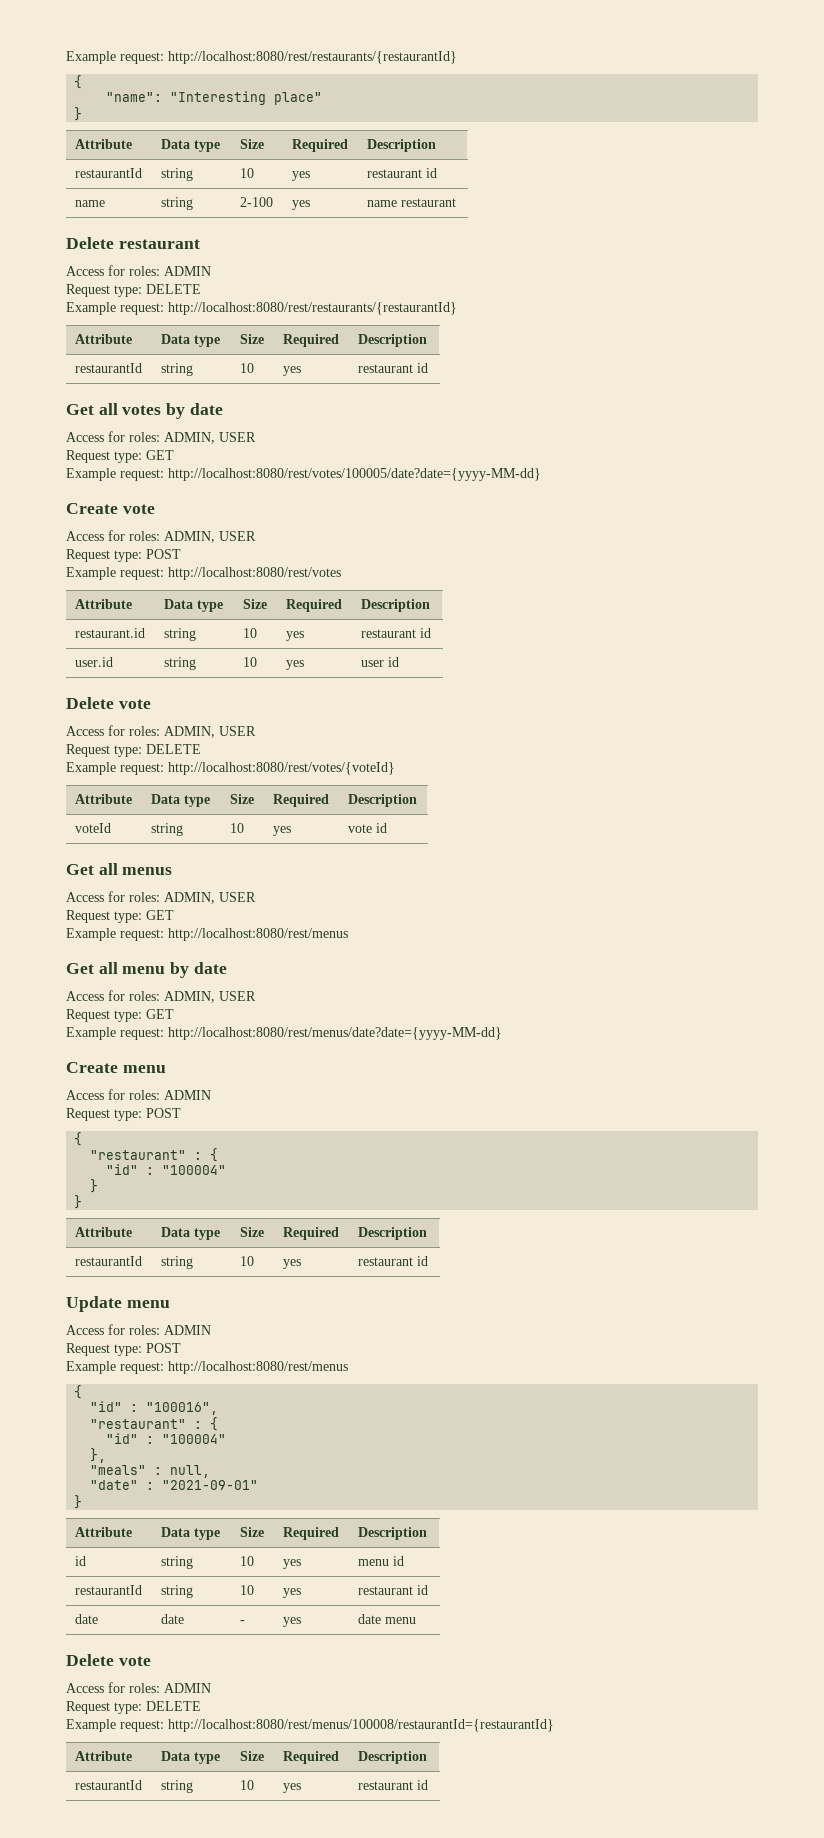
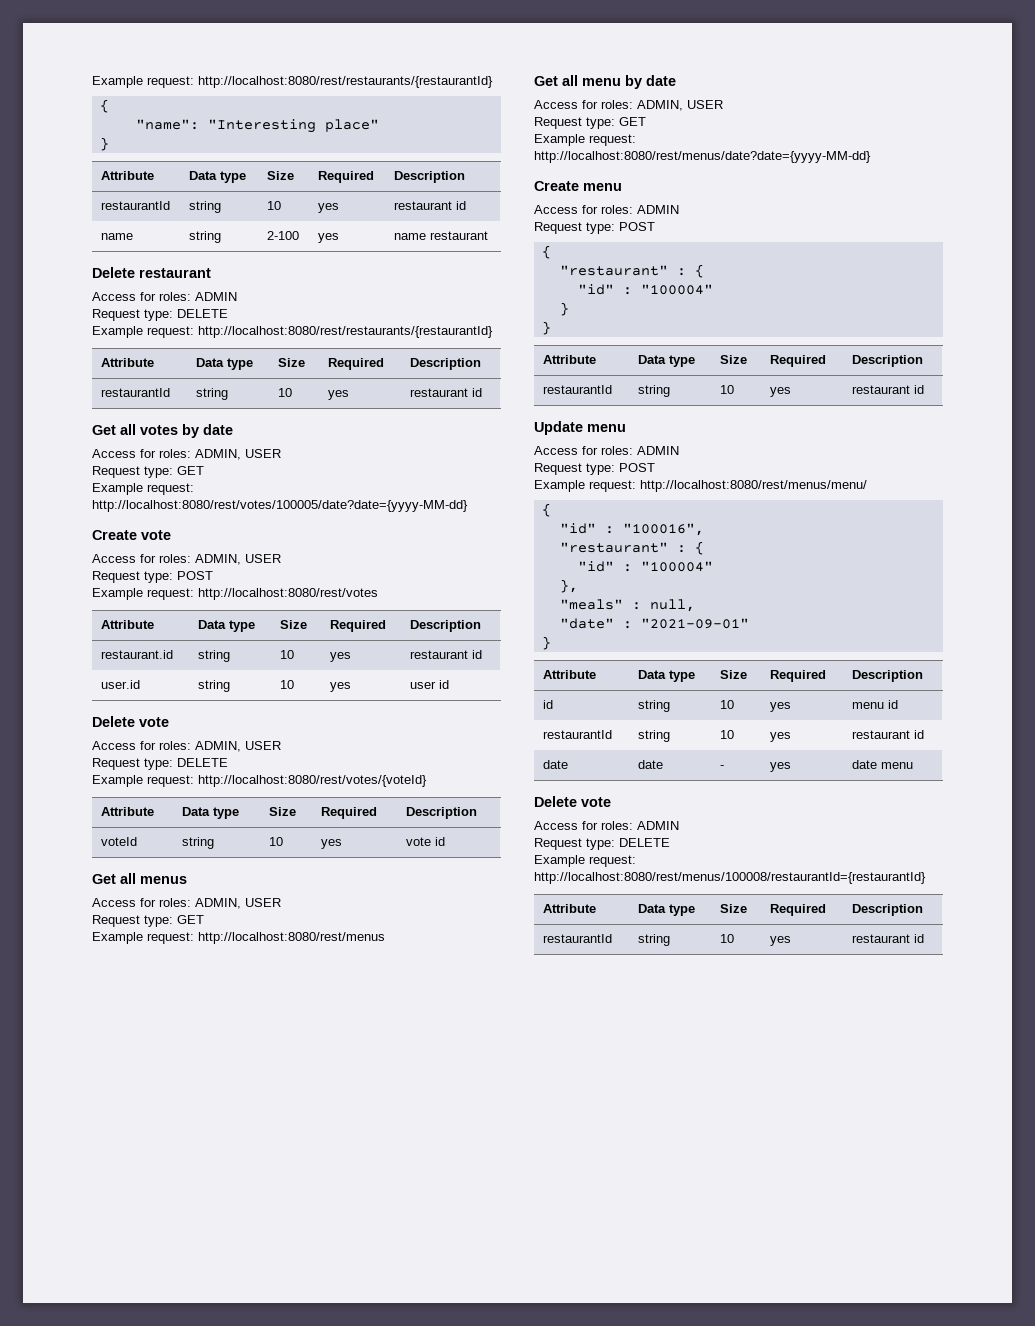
[168,1361,348,1374] http://localhost:8080/rest/menus -> [640,480,867,492] http://localhost:8080/rest/menus/menu/

